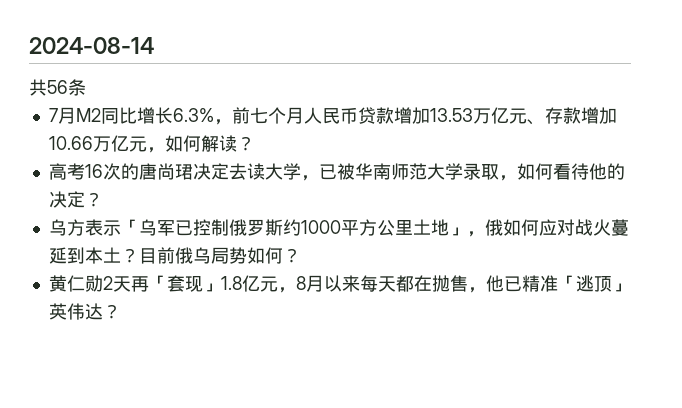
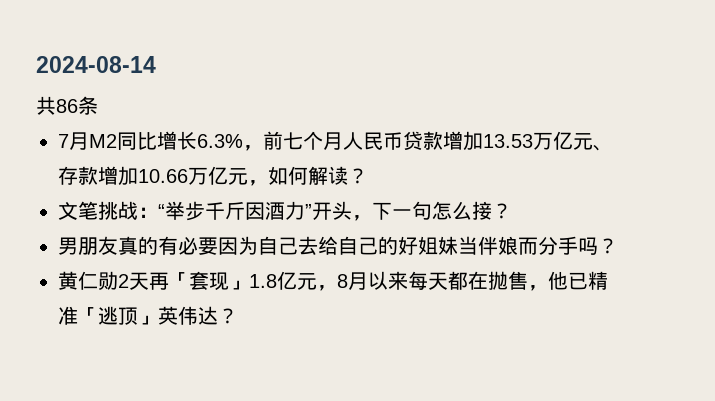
[47,80,68,94] 56 -> [56,99,78,113] 86
[48,163,625,181] [48,191,103,208] [48,219,629,237] [48,247,283,264] 高考16次的唐尚珺决定去读大学，已被华南师范大学录取，如何看待他的决定？ // 乌方表示「乌军已控制俄罗斯约1000平方公里土地」，俄如何应对战火蔓延到本土？目前俄乌局势如何 -> [58,201,512,221] [58,236,598,255] 文笔挑战：“举步千斤因酒力”开头，下一句怎么接？ // 男朋友真的有必要因为自己去给自己的好姐妹当伴娘而分手吗

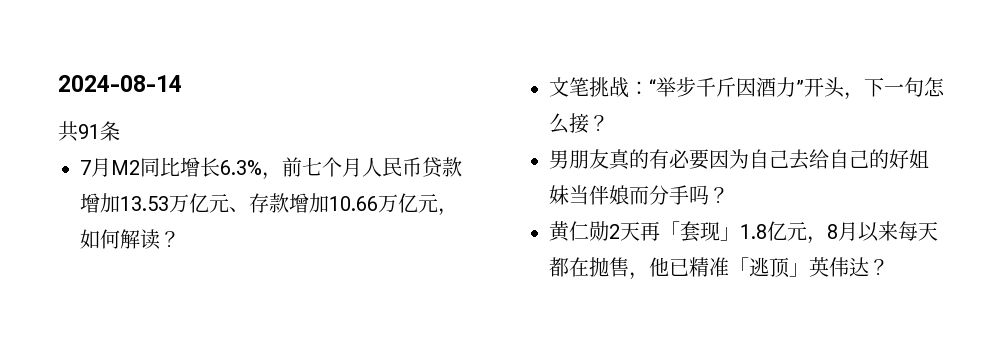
[56,99,78,113] 86 -> [78,124,100,139] 91

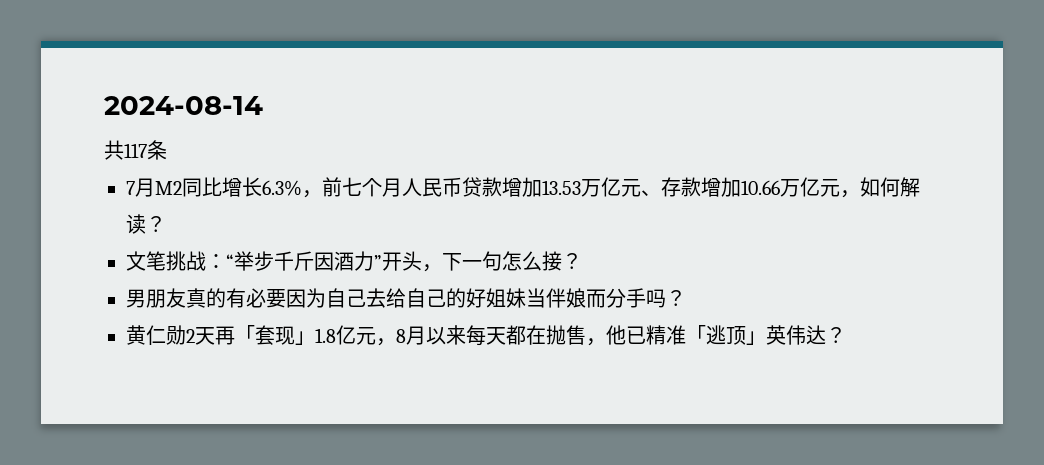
[78,124,100,139] 91 -> [124,143,147,158] 117

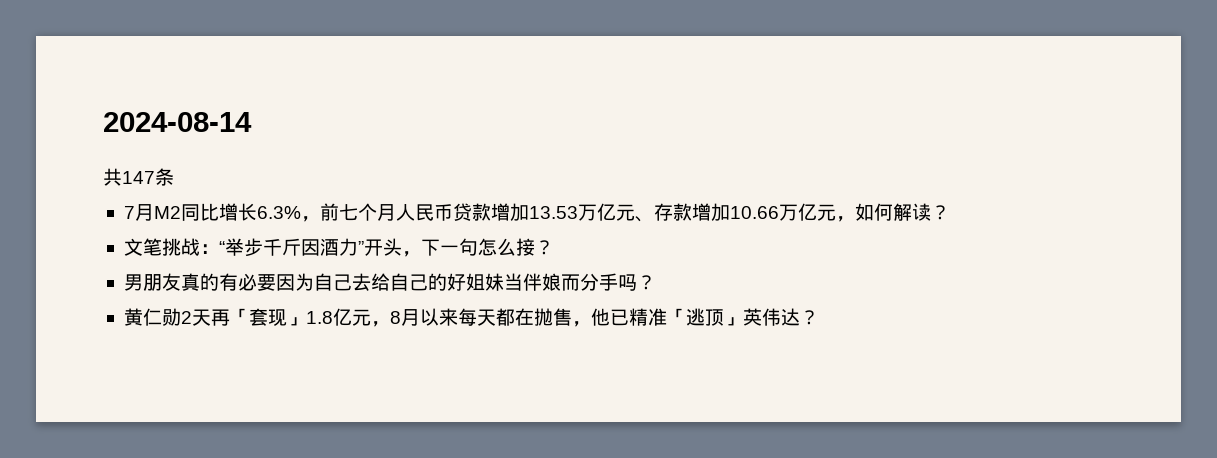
[124,143,147,158] 117 -> [122,171,155,184] 147

